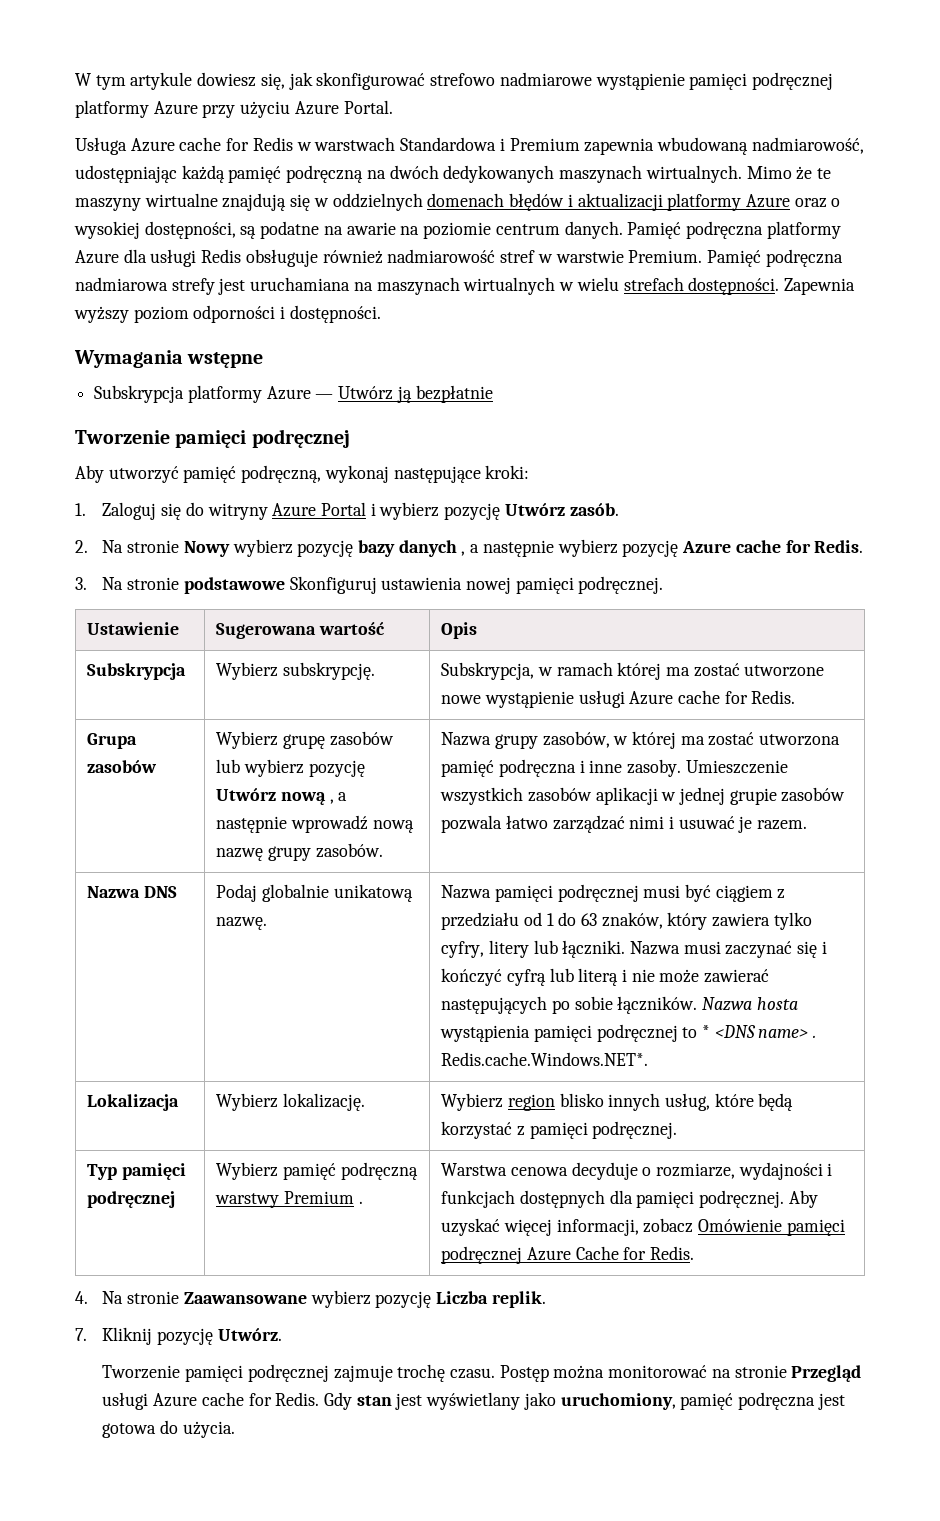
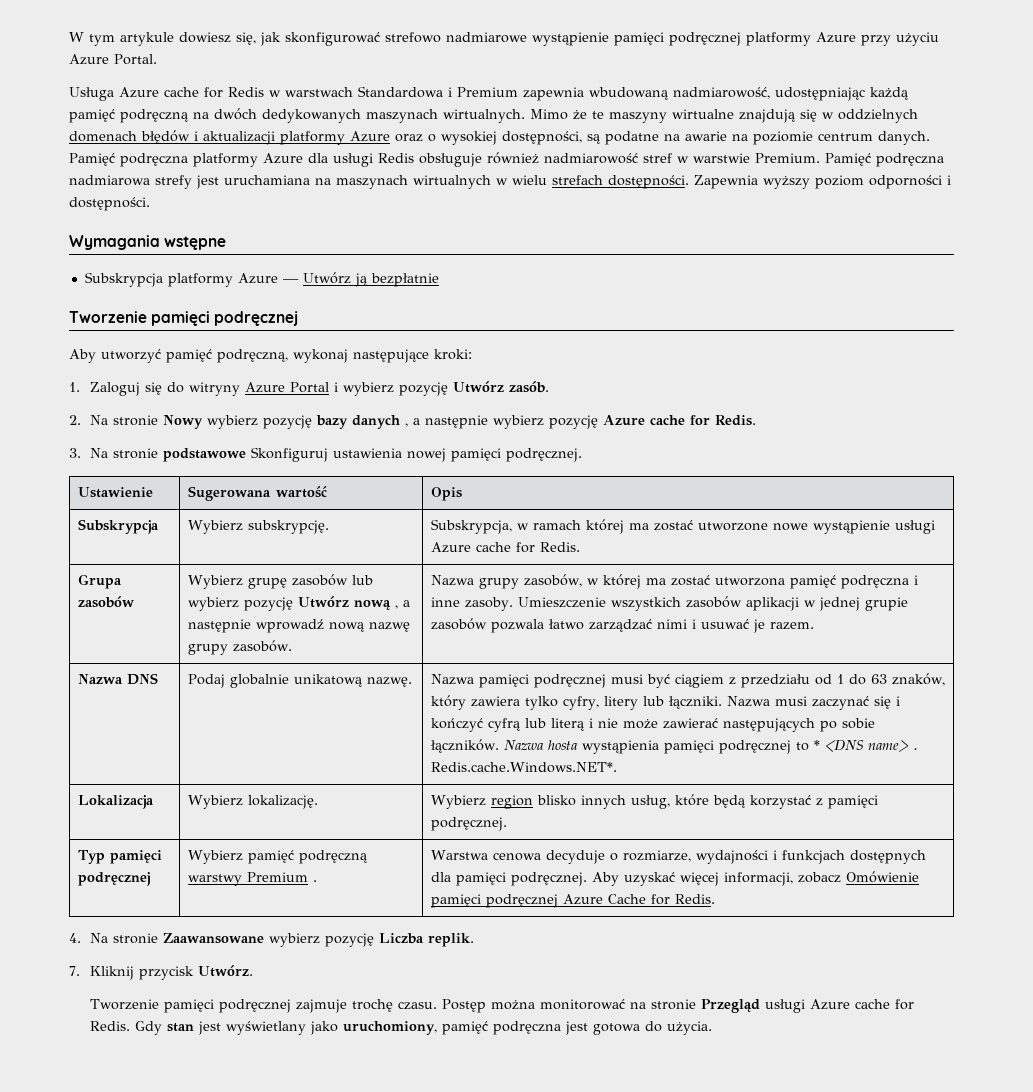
[157,1328,214,1345] pozycję -> [138,966,194,980] przycisk

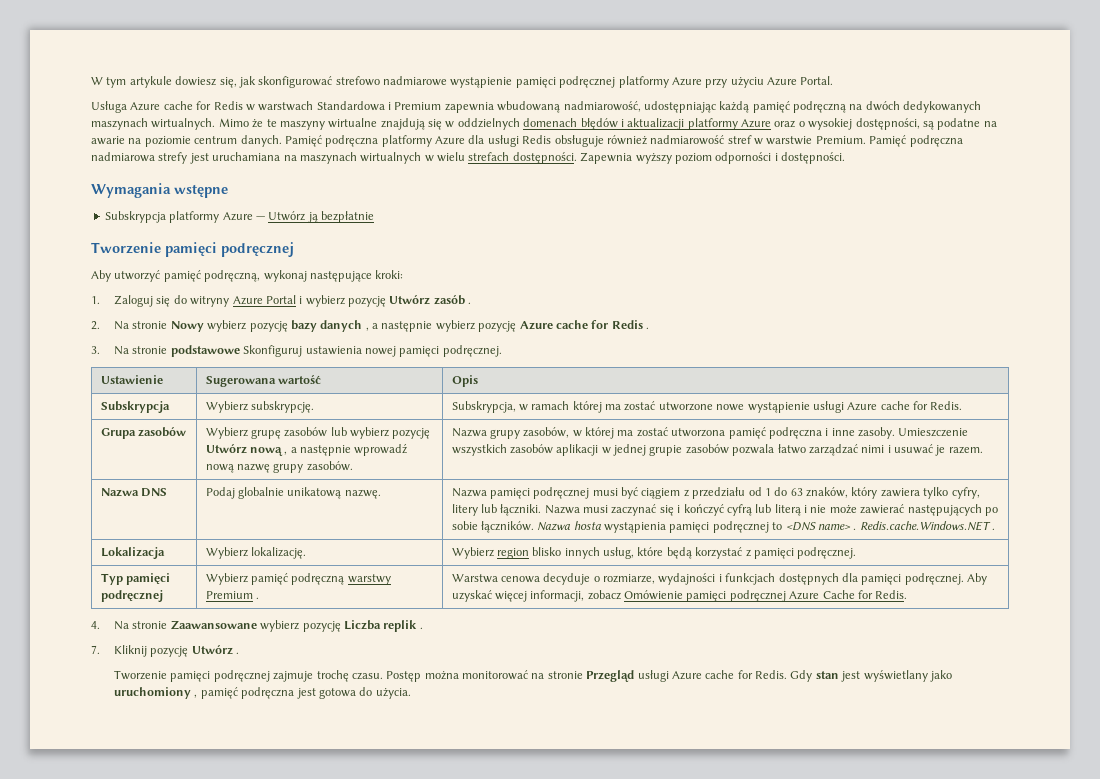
[508,381,549,393] zasób. -> [433,295,472,305] zasób .
[714,415,756,426] Redis. -> [611,320,650,329] Redis .
[813,740,820,750] * -> (783, 526) none
[430,762,617,773] Redis.cache.Windows.NET*. -> [859,521,996,531] Redis.cache.Windows.NET .
[427,933,474,947] replik. -> [383,620,423,632] replik .
[138,965,253,980] przycisk Utwórz. -> [150,645,240,657] pozycję Utwórz .
[342,1021,437,1035] uruchomiony, -> [114,687,198,699] uruchomiony ,

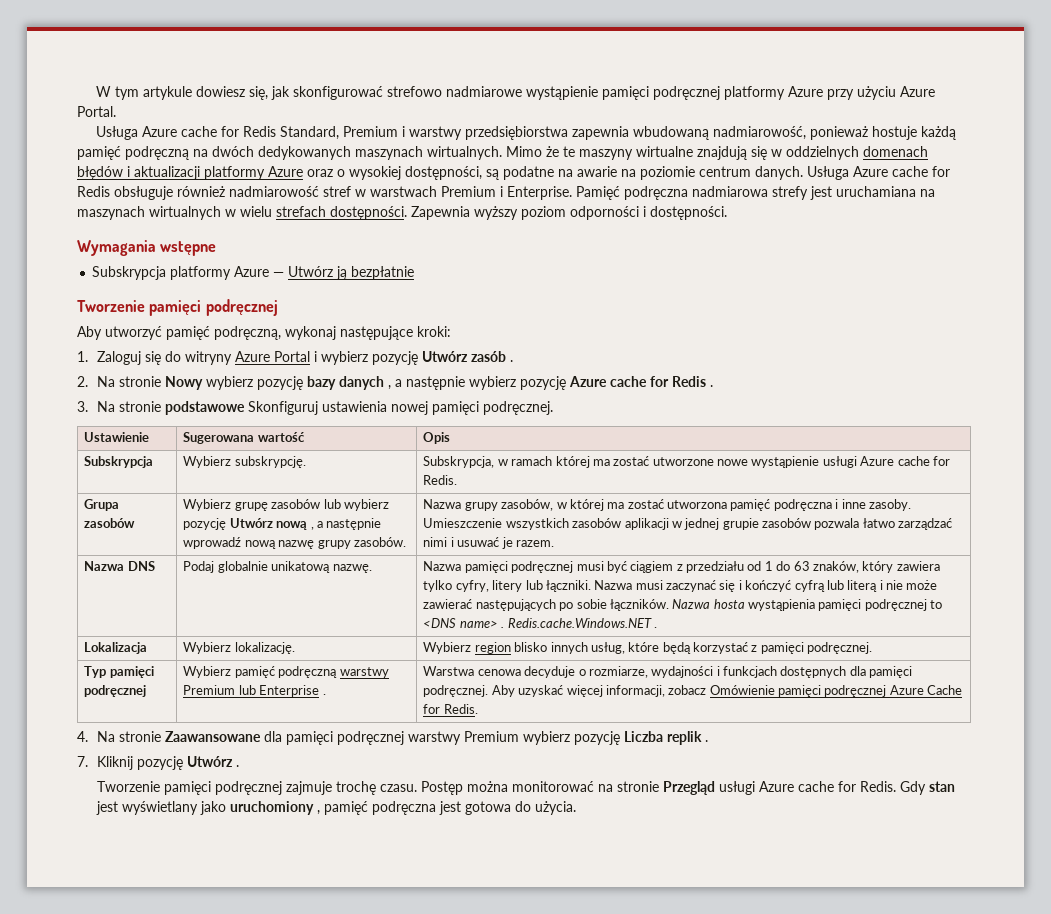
[245,101,442,111] w warstwach Standardowa i Premium -> [279,126,568,140] Standard, Premium i warstwy przedsiębiorstwa
[643,101,716,113] udostępniając -> [809,126,917,140] ponieważ hostuje
[284,135,519,147] Pamięć podręczna platformy Azure dla usługi -> [807,166,950,180] Usługa Azure cache for
[766,136,866,145] warstwie Premium. -> [370,186,572,200] warstwach Premium i Enterprise.
(253, 595) none -> [238,685,320,697] lub Enterprise
(257, 625) none -> [263,731,519,745] dla pamięci podręcznej warstwy Premium

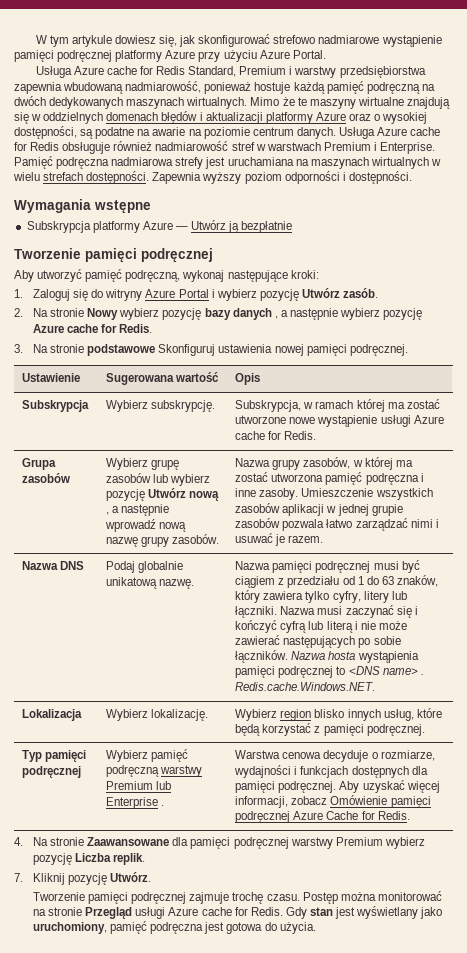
[470,351,513,362] zasób . -> [343,288,379,298] zasób.
[671,376,713,387] Redis . -> [119,324,153,333] Redis.
[507,618,657,628] Redis.cache.Windows.NET . -> [235,682,376,691] Redis.cache.Windows.NET.
[666,731,708,745] replik . -> [113,853,146,865] replik.
[186,756,239,767] Utwórz . -> [110,872,152,882] Utwórz.
[229,801,320,815] uruchomiony , -> [33,922,108,934] uruchomiony,

